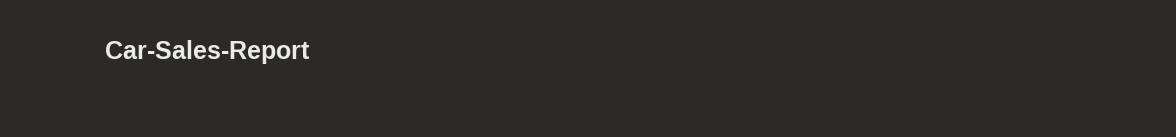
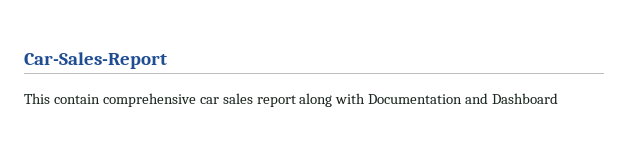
(310, 52) none -> [24,93,559,107] // This contain comprehensive car sales report along with Documentation and Dashboard

